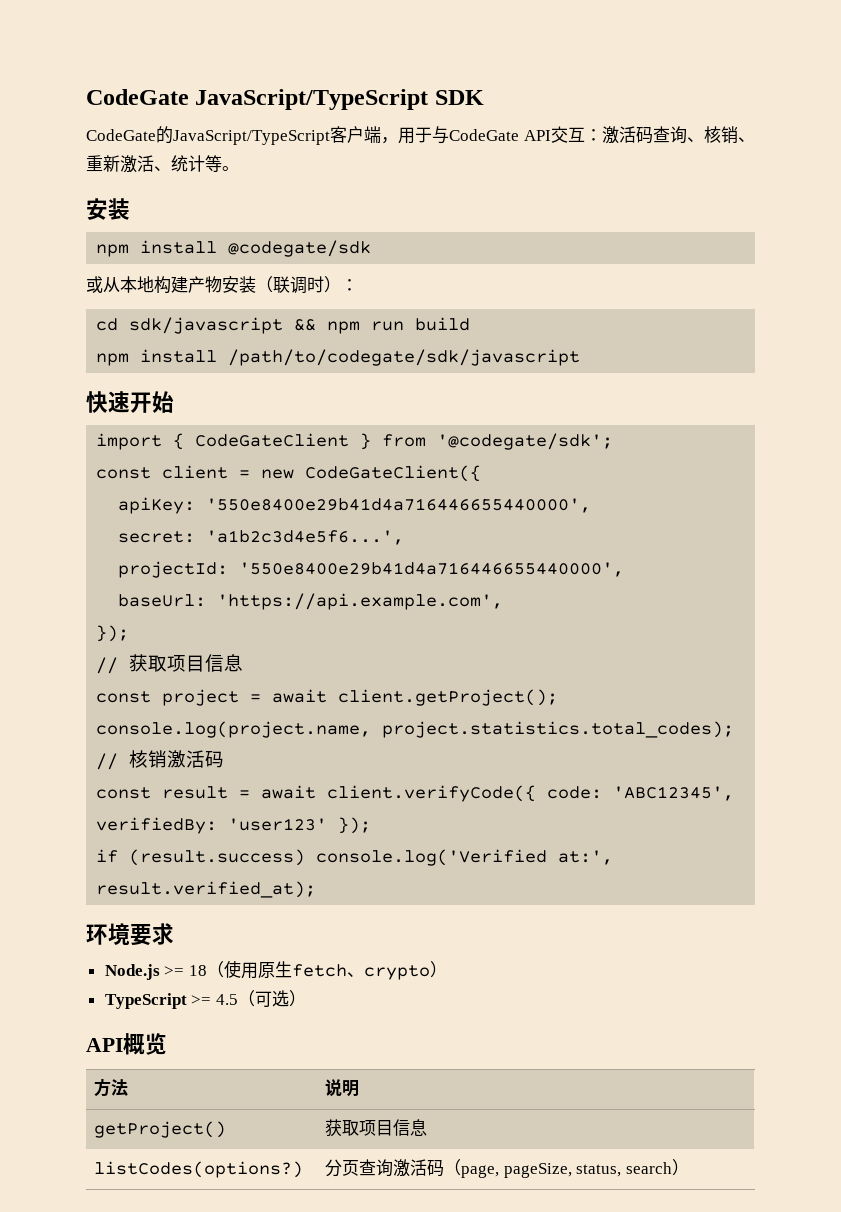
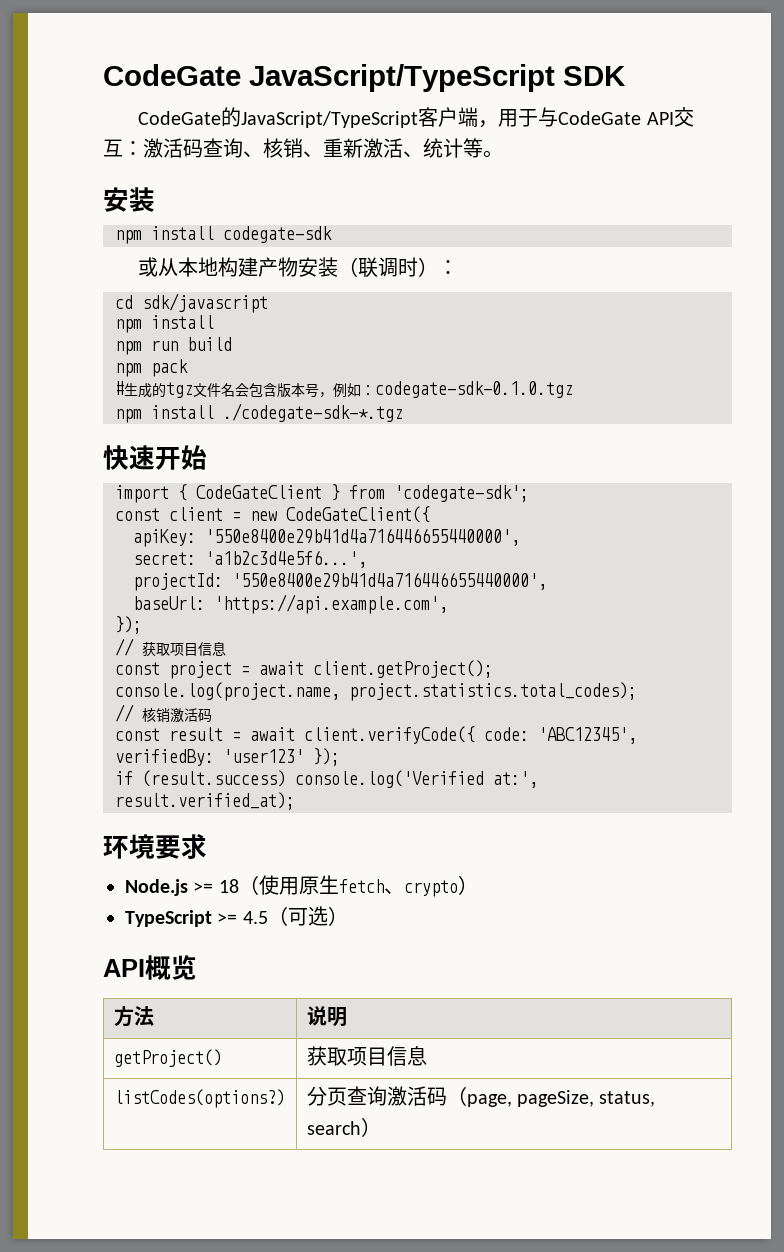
[228,240,372,257] @codegate/sdk -> [223,226,332,243] codegate-sdk
[294,319,317,331] && -> [115,315,214,333] // npm install //
[96,349,581,366] // npm install /path/to/codegate/sdk/javascript -> [115,359,188,377] [115,381,573,398] [115,403,403,423] // npm pack // #生成的tgz文件名会包含版本号，例如：codegate-sdk-0.1.0.tgz // npm install ./codegate-sdk-*.tgz
[437,433,614,450] '@codegate/sdk'; -> [394,485,529,502] 'codegate-sdk';

